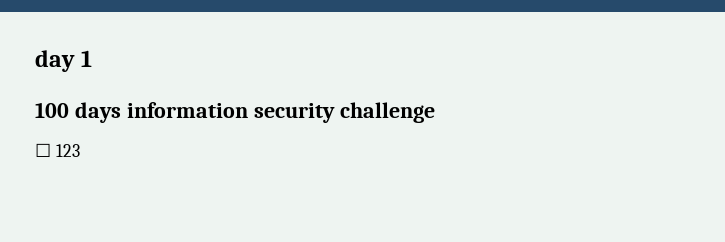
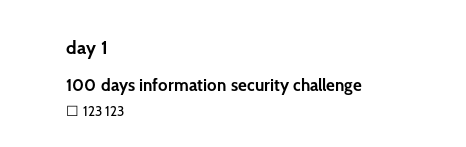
(80, 150) none -> [105,106,125,116] 123

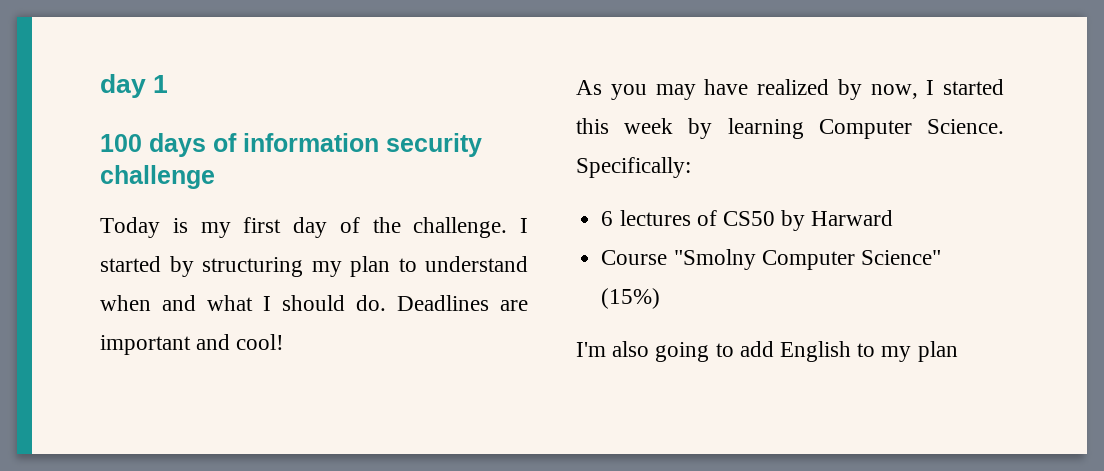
(135, 86) none -> [213,133,237,152] of
[66,105,125,116] ☐ 123 123 -> [100,217,528,238] [100,256,528,277] [100,295,528,311] [100,334,285,355] [576,79,1004,100] [576,118,1004,139] [576,157,691,178] [601,210,894,231] [601,249,941,270] [601,288,661,309] [576,341,958,362] Today is my first day of the challenge. I started by structuring my plan to understand when and what I should do. Deadlines are important and cool! // As you may have realized by now, I started this week by learning Computer Science. Specifically: // 6 lectures of CS50 by Harward // Course "Smolny Computer Science" (15%) // I'm also going to add English to my plan

